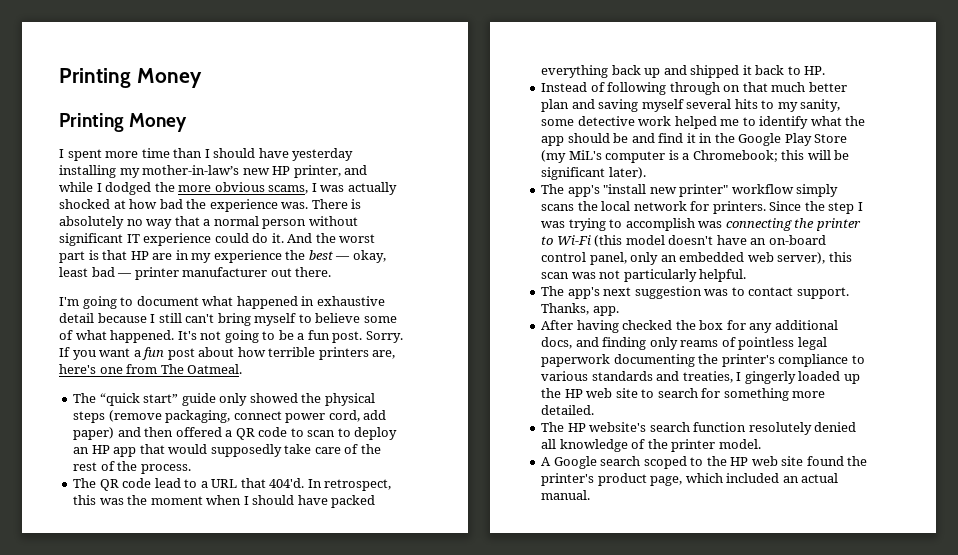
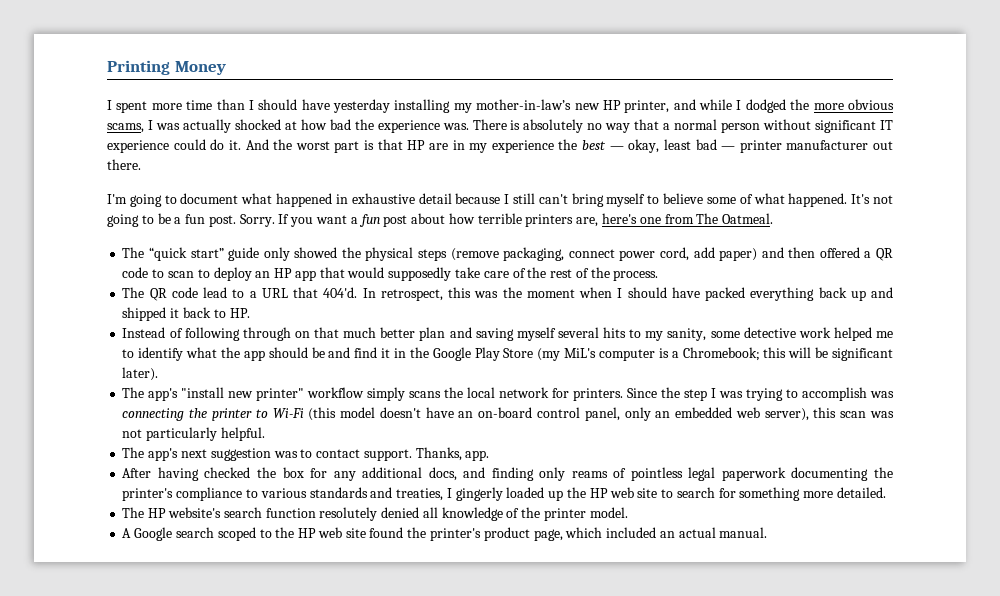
[59,68,202,88] [59,113,188,132] Printing Money // Printing Money -> [107,60,226,75] Printing Money

